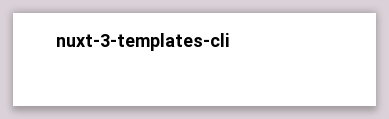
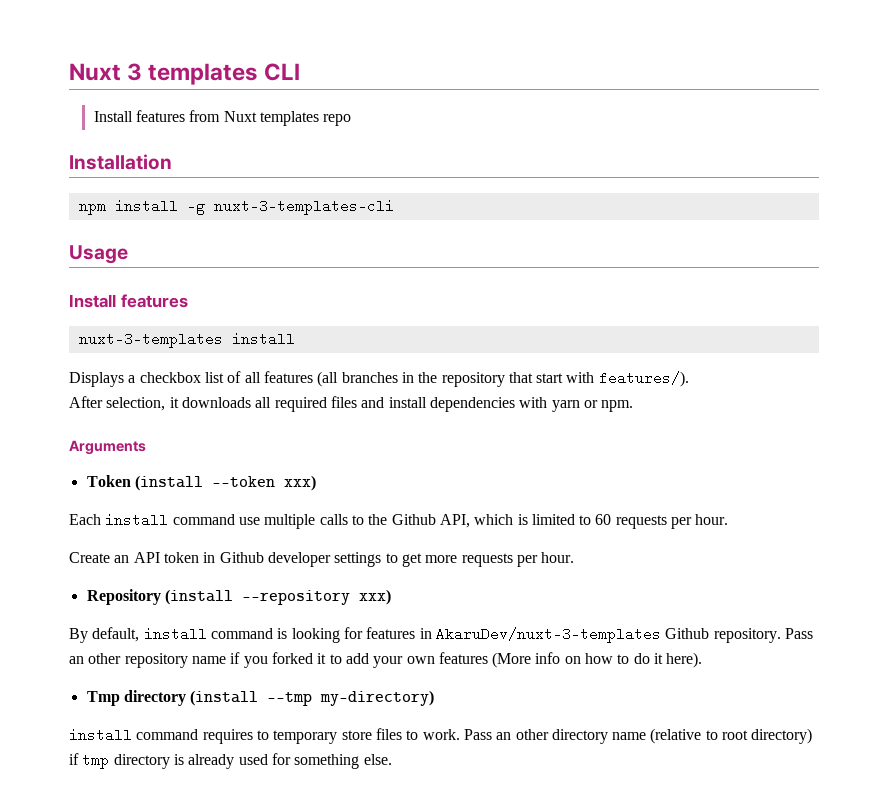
[56,33,229,51] nuxt-3-templates-cli -> [69,63,300,85] [93,110,352,126] [69,154,172,170] [78,199,394,215] [69,245,128,264] [69,294,188,308] [78,332,295,348] [69,371,689,387] [69,396,634,412] [69,440,146,455] [86,475,316,491] [69,513,729,529] [69,552,575,567] [86,589,391,605] [69,627,813,643] [69,652,703,668] [86,690,435,706] [69,728,813,744] [69,753,392,769] Nuxt 3 templates CLI // Install features from Nuxt templates repo // Installation // npm install -g nuxt-3-templates-cli // Usage // Install features // nuxt-3-templates install // Displays a checkbox list of all features (all branches in the repository that start with features/). // After selection, it downloads all required files and install dependencies with yarn or npm. // Arguments // Token (install --token xxx) // Each install command use multiple calls to the Github API, which is limited to 60 requests per hour. // Create an API token in Github developer settings to get more requests per hour. // Repository (install --repository xxx) // By default, install command is looking for features in AkaruDev/nuxt-3-templates Github repository. Pass an other repository name if you forked it to add your own features (More info on how to do it here). // Tmp directory (install --tmp my-directory) // install command requires to temporary store files to work. Pass an other directory name (relative to root directory) if tmp directory is already used for something else.

